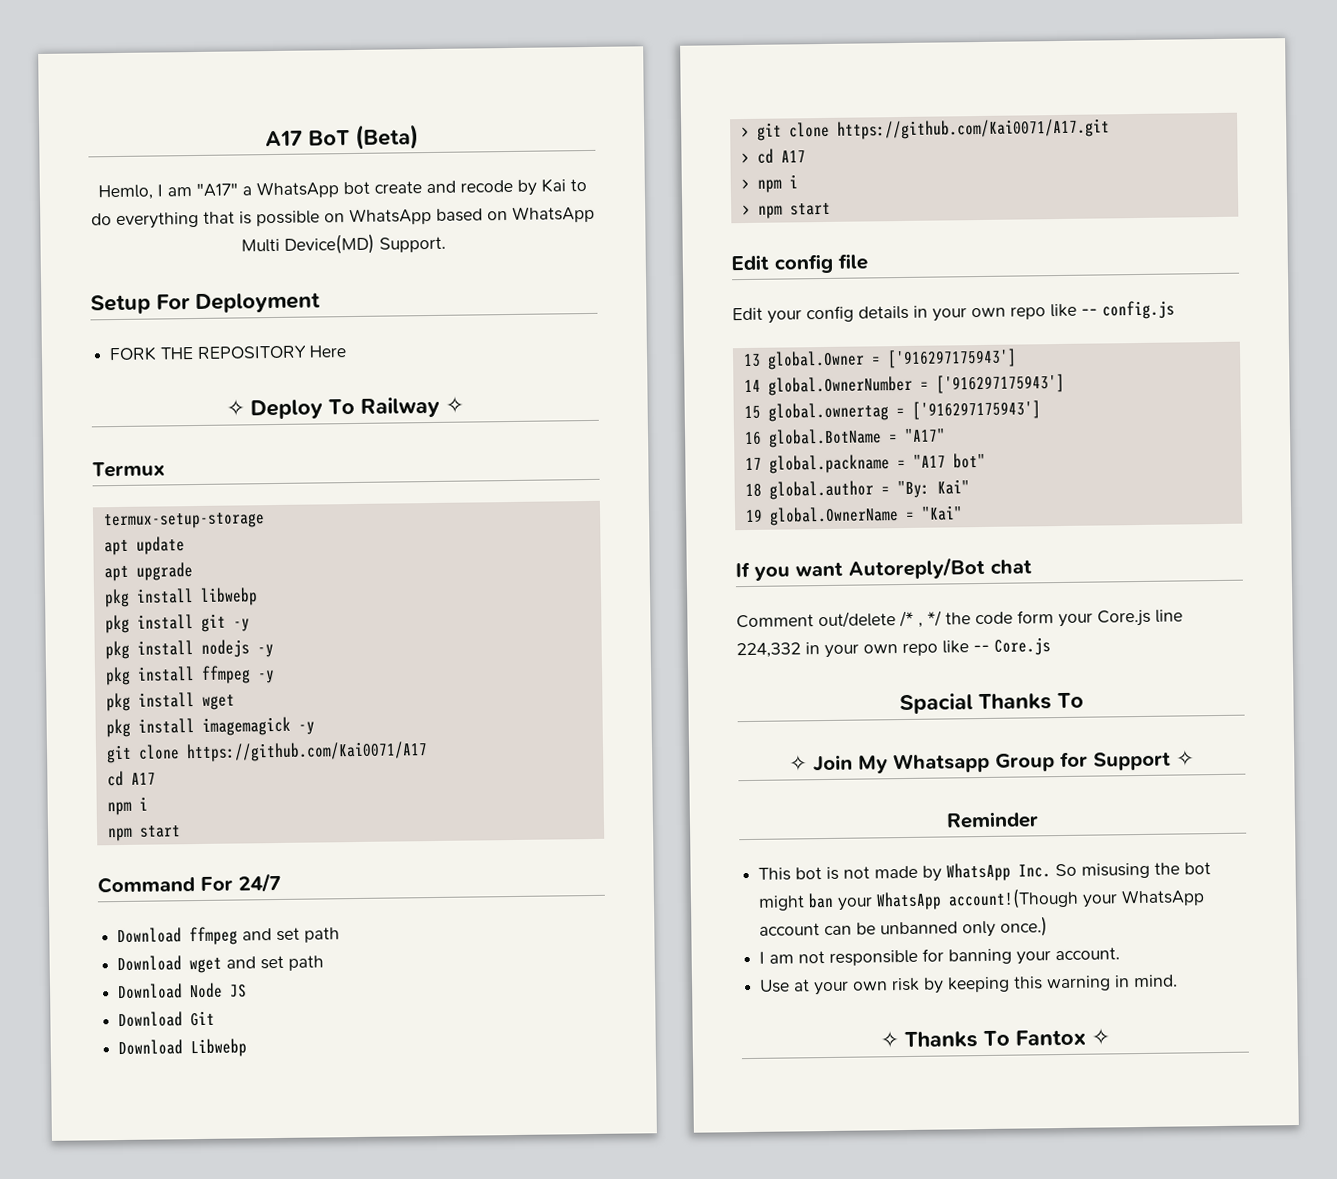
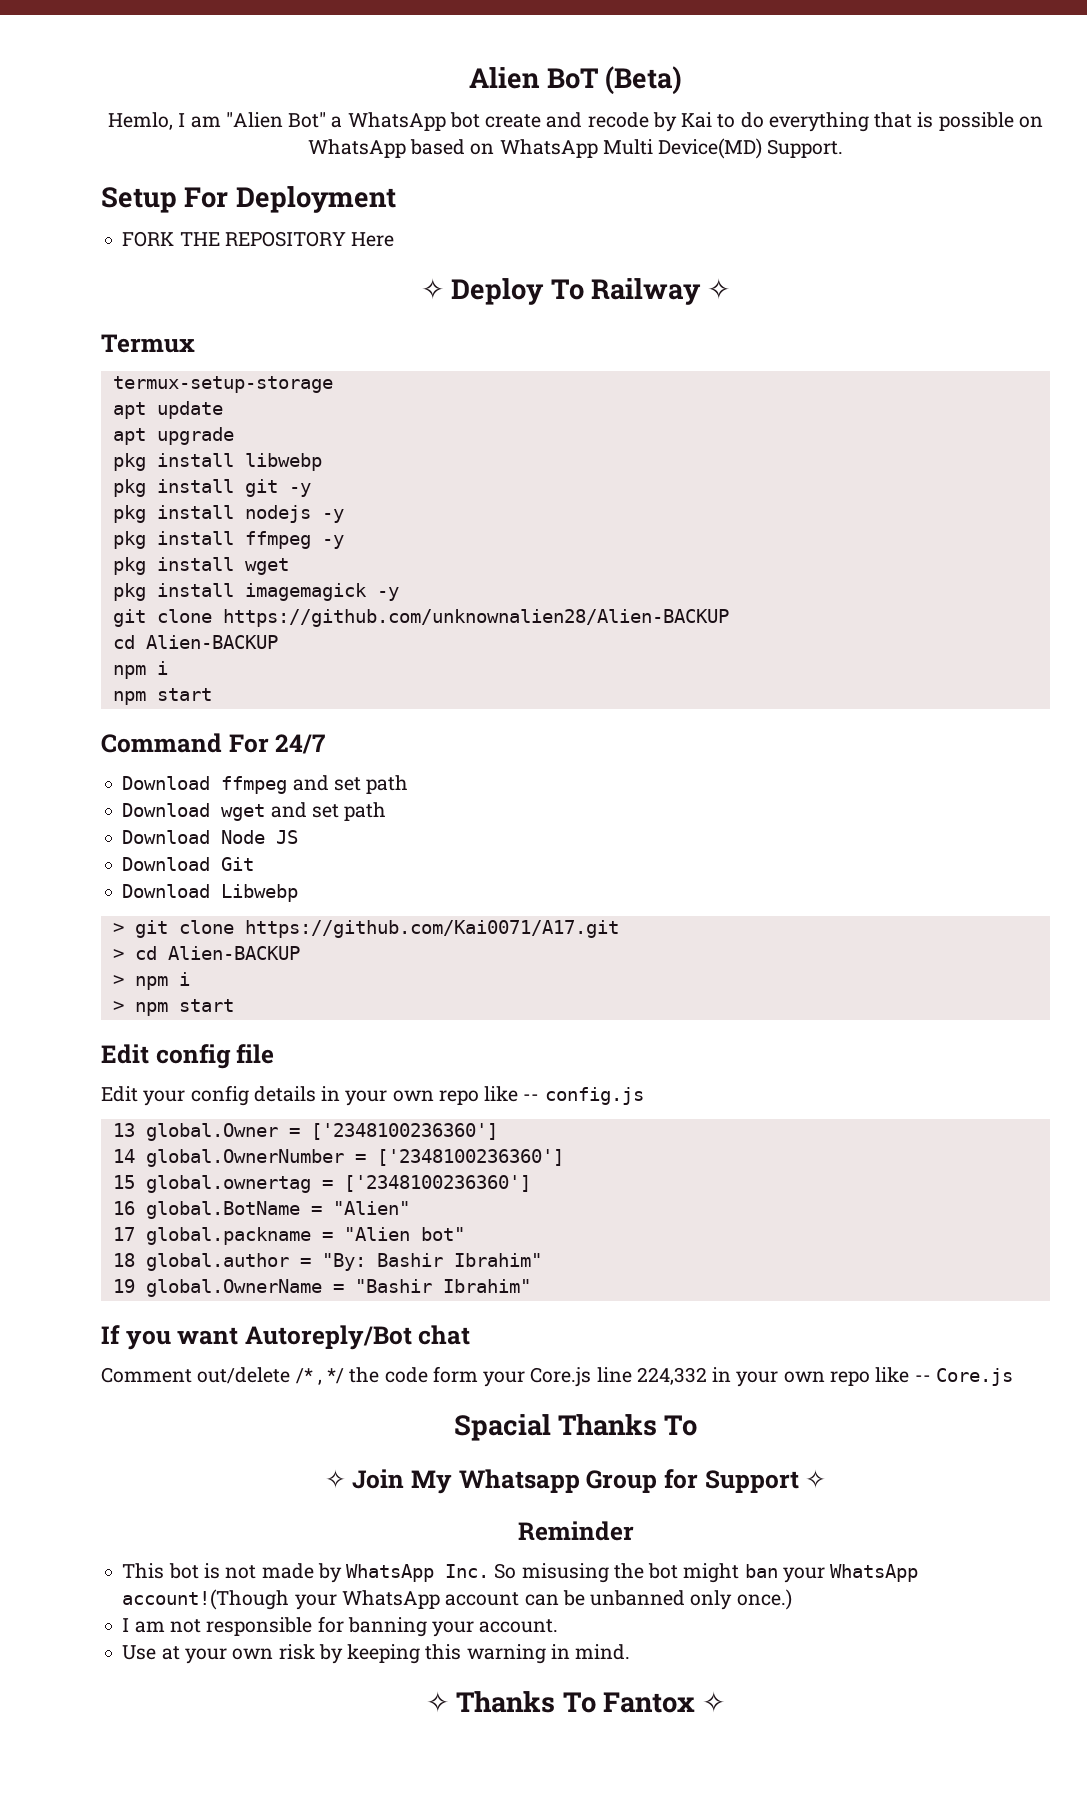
[265,130,303,147] A17 -> [469,67,541,89] Alien
[195,182,238,197] "A17" -> [225,112,327,128] "Alien Bot"
[185,741,428,763] [106,770,156,787] https://github.com/Kai0071/A17 // cd A17 -> [222,609,729,627] [112,635,278,649] https://github.com/unknownalien28/Alien-BACKUP // cd Alien-BACKUP
[780,150,806,163] A17 -> [167,946,300,960] Alien-BACKUP
[886,348,1017,369] ['916297175943'] -> [310,1123,498,1140] ['2348100236360']
[935,373,1065,394] ['916297175943'] -> [376,1149,564,1166] ['2348100236360']
[911,400,1041,420] ['916297175943'] -> [343,1175,531,1192] ['2348100236360']
[903,428,946,442] "A17" -> [332,1201,410,1215] "Alien"
[912,454,946,468] "A17 -> [343,1227,410,1241] "Alien
[936,479,970,495] Kai" -> [376,1253,542,1267] Bashir Ibrahim"
[920,505,963,521] "Kai" -> [354,1279,531,1293] "Bashir Ibrahim"

